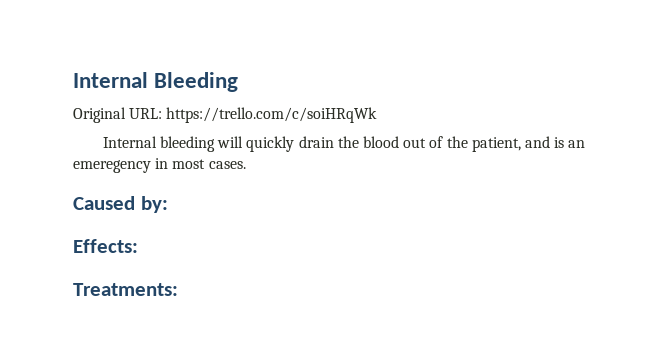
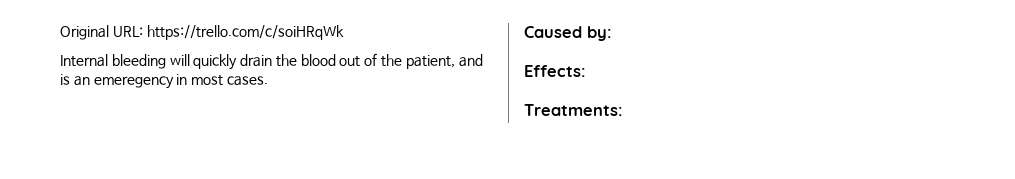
[73,72,239,92] Internal Bleeding // -> (60, 32) none

